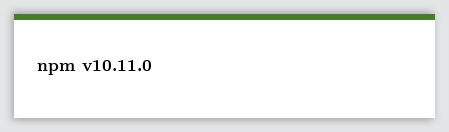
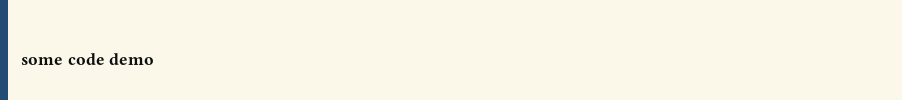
[37,60,152,75] npm v10.11.0 -> [21,53,155,65] some code demo

